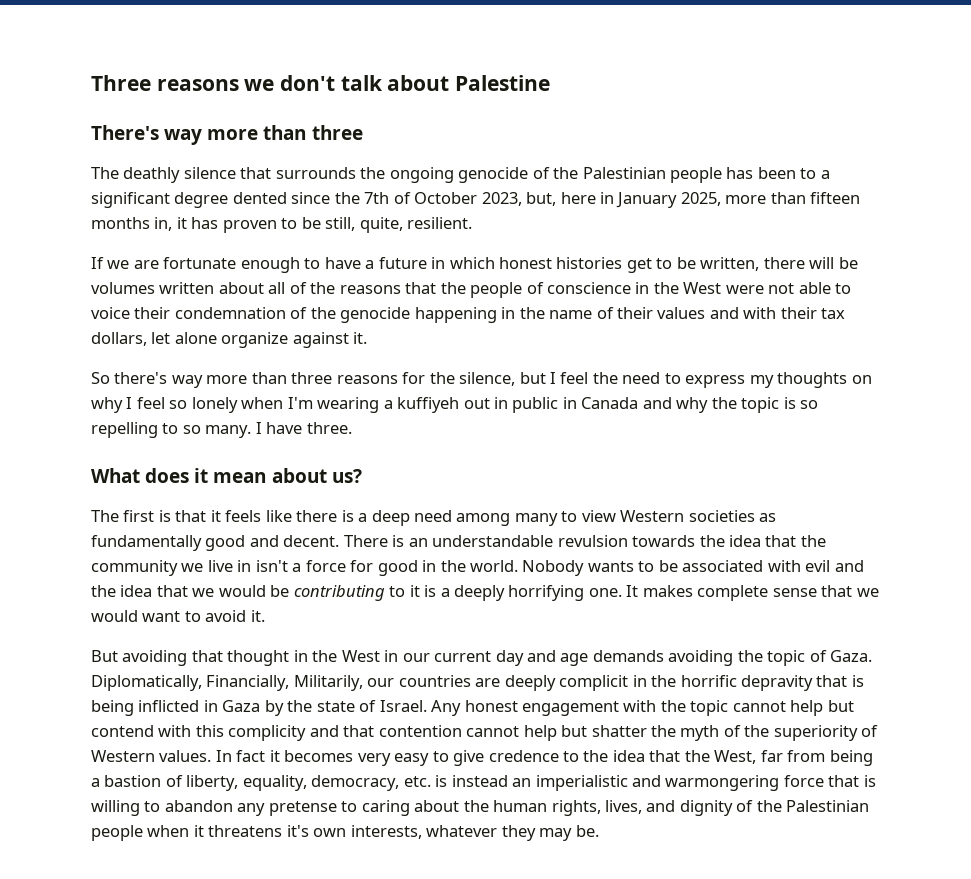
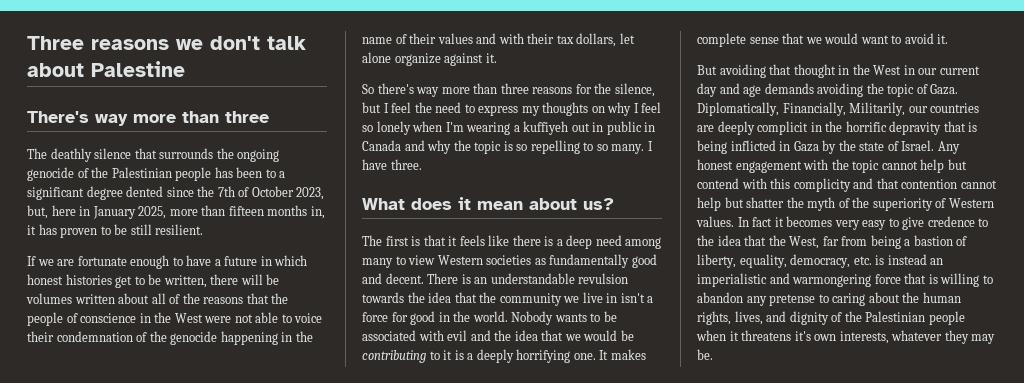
[325,217,403,233] still, quite, -> [130,224,152,235] still

